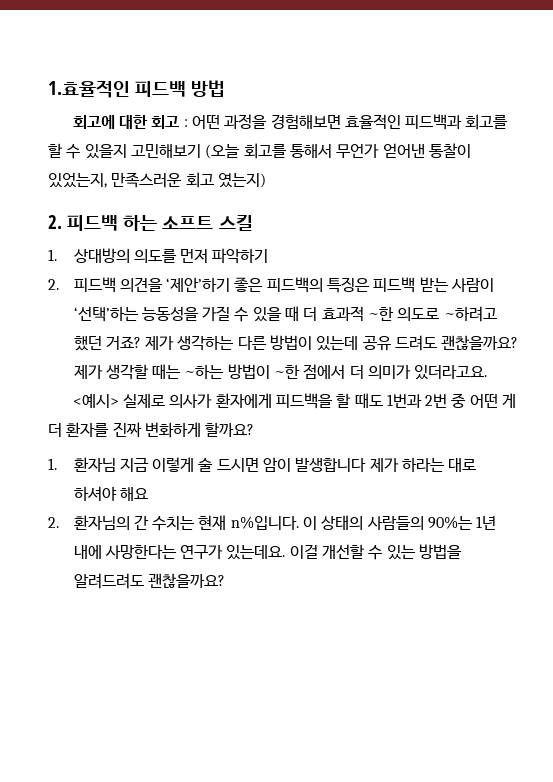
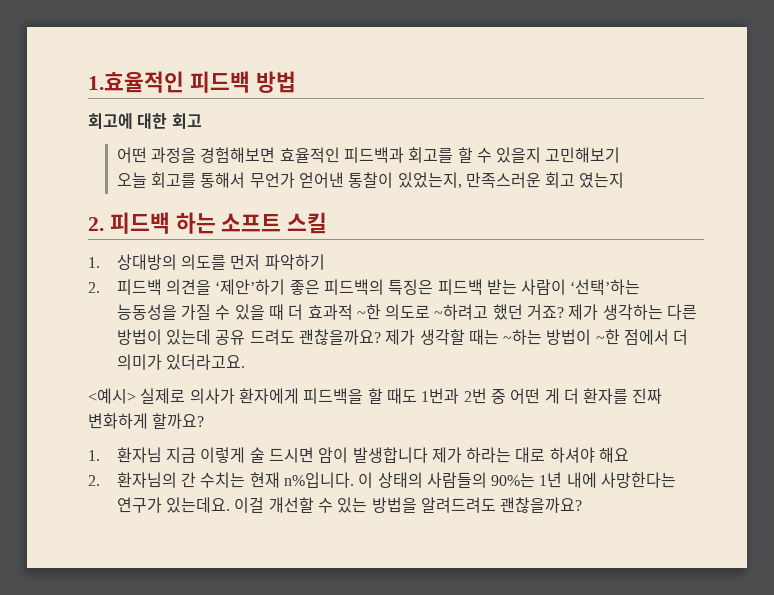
[183,119,188,127] : -> (202, 121) //
[205,144,241,159] (오늘 -> [116,172,147,188] // 오늘
[217,173,266,188] 였는지) -> [579,172,625,188] 였는지

